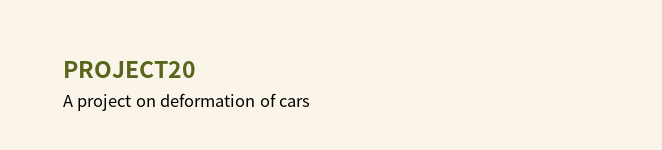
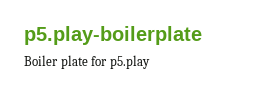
[63,61,196,78] [63,93,311,111] PROJECT20 // A project on deformation of cars -> [24,26,202,45] [24,55,150,69] p5.play-boilerplate // Boiler plate for p5.play

